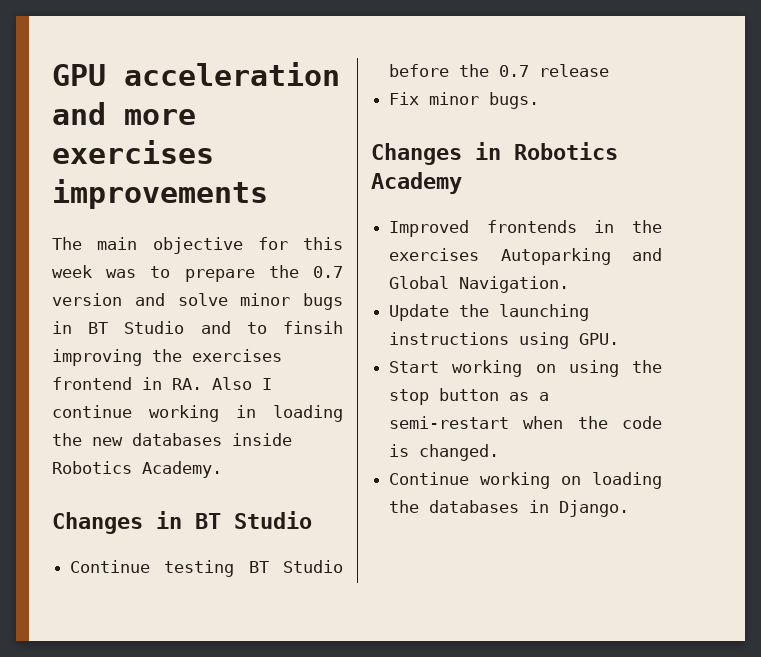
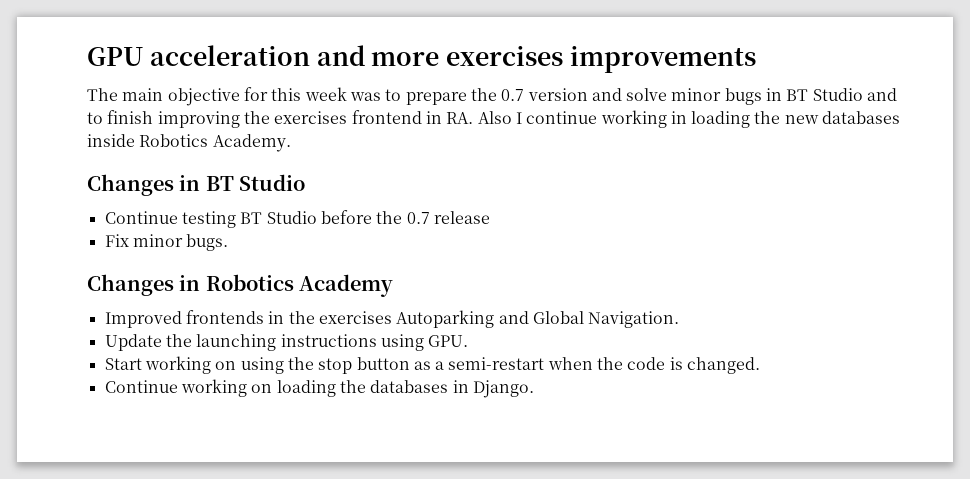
[283,321,343,334] finsih -> [107,110,154,124] finish

